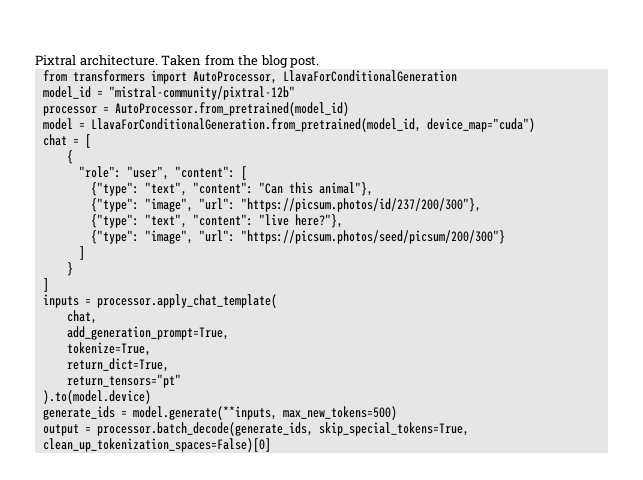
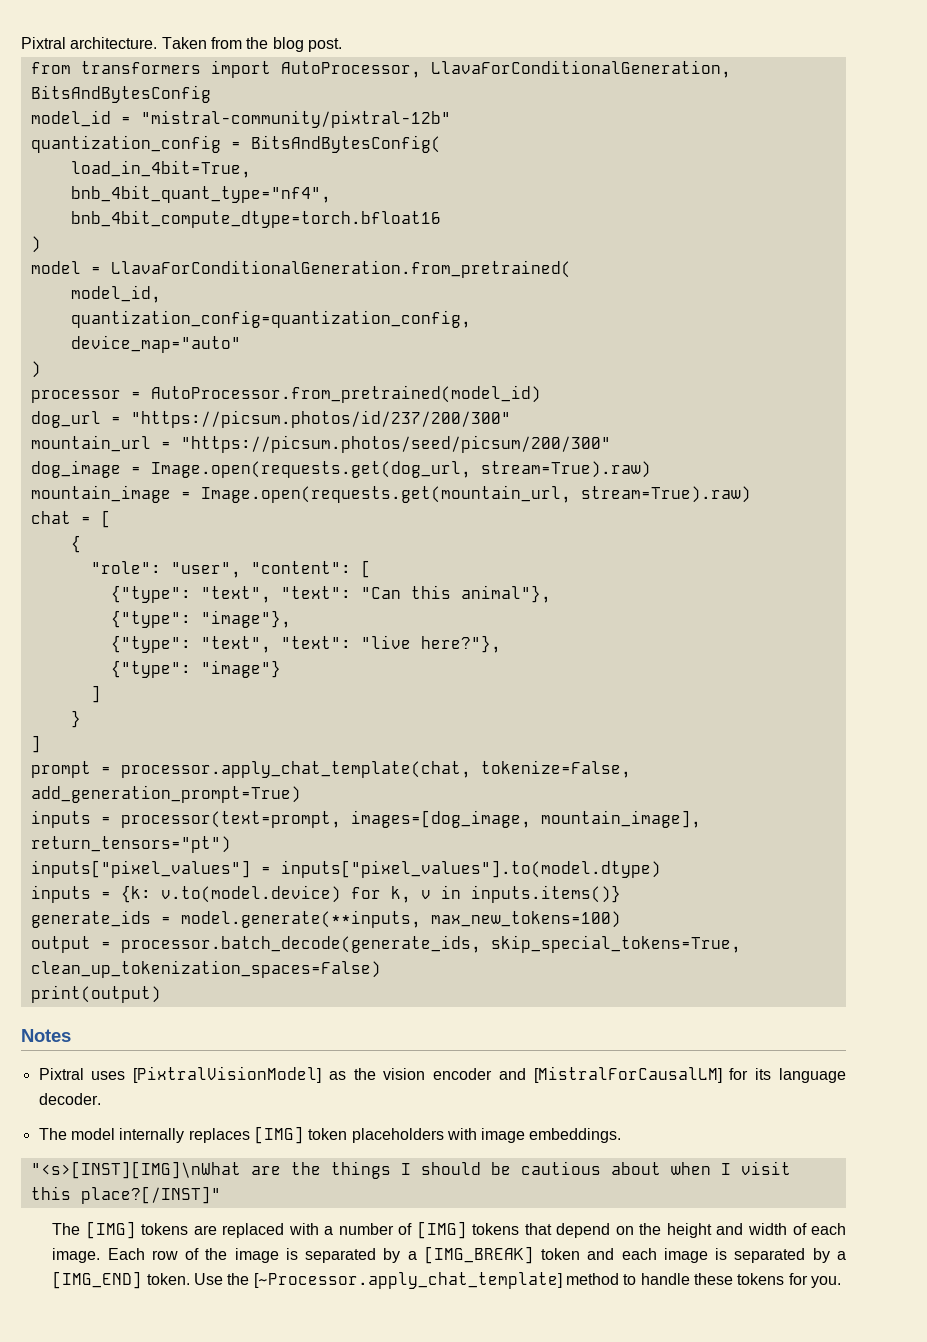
[282,70,457,82] LlavaForConditionalGeneration -> [430,60,731,78] [30,85,211,103] LlavaForConditionalGeneration, BitsAndBytesConfig
[42,102,349,116] [42,118,535,132] processor = AutoProcessor.from_pretrained(model_id) // model = LlavaForConditionalGeneration.from_pretrained(model_id, device_map="cuda") -> [30,135,441,153] [70,160,251,178] [70,185,331,203] [70,210,441,228] [30,236,41,253] [30,260,571,278] [70,285,161,303] [70,310,471,328] [70,335,241,353] [30,361,41,378] [30,385,541,403] [30,410,511,428] [30,435,611,453] [30,460,651,478] [30,485,751,503] quantization_config = BitsAndBytesConfig( // load_in_4bit=True, // bnb_4bit_quant_type="nf4", // bnb_4bit_compute_dtype=torch.bfloat16 // ) // model = LlavaForConditionalGeneration.from_pretrained( // model_id, // quantization_config=quantization_config, // device_map="auto" // ) // processor = AutoProcessor.from_pretrained(model_id) // dog_url = "https://picsum.photos/id/237/200/300" // mountain_url = "https://picsum.photos/seed/picsum/200/300" // dog_image = Image.open(requests.get(dog_url, stream=True).raw) // mountain_image = Image.open(requests.get(mountain_url, stream=True).raw)
[192,182,253,194] "content": -> [280,586,351,599] "text":
[144,198,481,212] [90,214,253,228] "image", "url": "https://picsum.photos/id/237/200/300"}, // {"type": "text", "content": -> [200,610,291,628] [110,635,351,653] "image"}, // {"type": "text", "text":
[144,230,505,244] "image", "url": "https://picsum.photos/seed/picsum/200/300"} -> [200,660,281,678] "image"}
[42,294,277,308] [66,310,97,324] [66,326,229,340] [66,342,151,356] [66,358,169,372] [66,374,181,388] [42,390,151,404] inputs = processor.apply_chat_template( // chat, // add_generation_prompt=True, // tokenize=True, // return_dict=True, // return_tensors="pt" // ).to(model.device) -> [30,760,631,778] [30,785,301,803] [30,810,701,828] [30,836,231,853] [30,860,661,878] [30,885,621,903] prompt = processor.apply_chat_template(chat, tokenize=False, add_generation_prompt=True) // inputs = processor(text=prompt, images=[dog_image, mountain_image], return_tensors="pt") // inputs["pixel_values"] = inputs["pixel_values"].to(model.dtype) // inputs = {k: v.to(model.device) for k, v in inputs.items()}
[282,406,397,420] max_new_tokens=500) -> [430,911,621,928] max_new_tokens=100)
[42,438,271,452] clean_up_tokenization_spaces=False)[0] -> [30,960,381,978] [30,985,161,1003] [21,1029,71,1042] [38,1066,846,1083] [38,1093,101,1105] [38,1126,622,1144] [30,1161,791,1179] [30,1186,221,1204] [52,1221,846,1239] [52,1246,846,1264] [52,1271,841,1289] clean_up_tokenization_spaces=False) // print(output) // Notes // Pixtral uses [PixtralVisionModel] as the vision encoder and [MistralForCausalLM] for its language decoder. // The model internally replaces [IMG] token placeholders with image embeddings. // "<s>[INST][IMG]\nWhat are the things I should be cautious about when I visit this place?[/INST]" // The [IMG] tokens are replaced with a number of [IMG] tokens that depend on the height and width of each image. Each row of the image is separated by a [IMG_BREAK] token and each image is separated by a [IMG_END] token. Use the [~Processor.apply_chat_template] method to handle these tokens for you.

